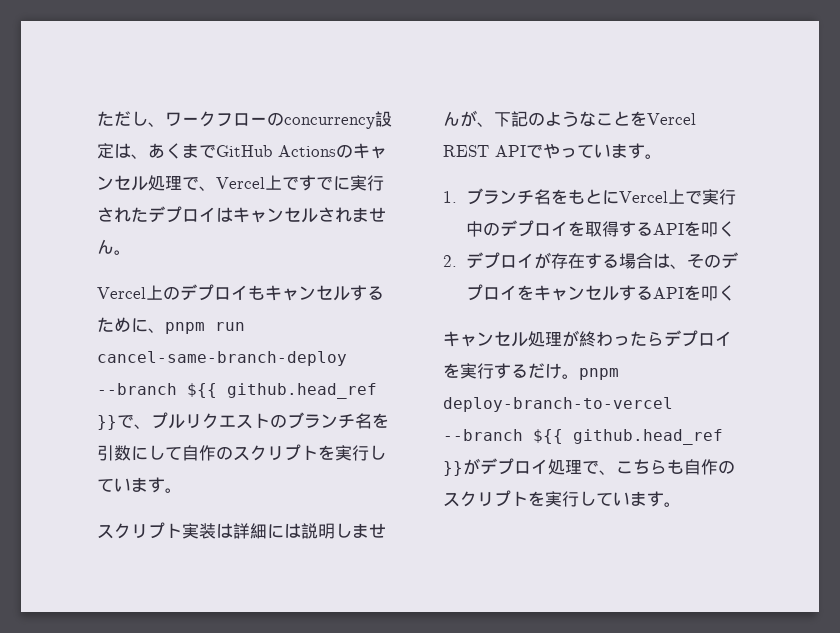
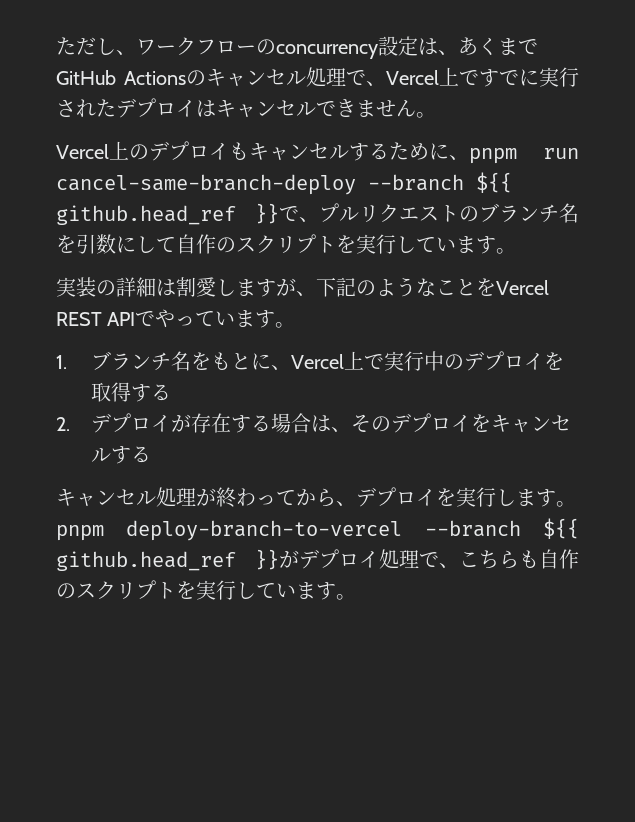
[318,207,352,222] され -> [316,99,356,117] でき
[97,522,386,539] [443,111,460,126] スクリプト実装は詳細には説明しません -> [56,277,276,297] 実装の詳細は割愛します
(619, 197) none -> [270,365,291,370] 、
[652,221,735,237] APIを叩く -> (171, 392) none
[652,285,735,301] APIを叩く -> (151, 454) none
[630,331,664,346] たら -> [276,488,356,507] てから、
[494,363,562,379] するだけ -> [496,489,556,507] します

